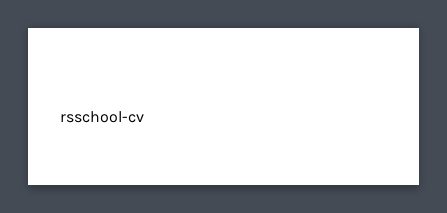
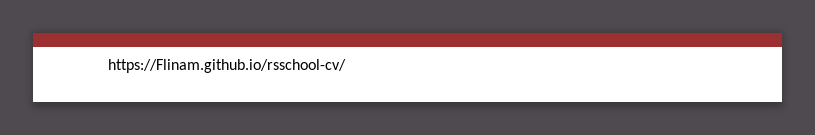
[60,111,144,123] rsschool-cv -> [108,59,346,73] https://Flinam.github.io/rsschool-cv/

